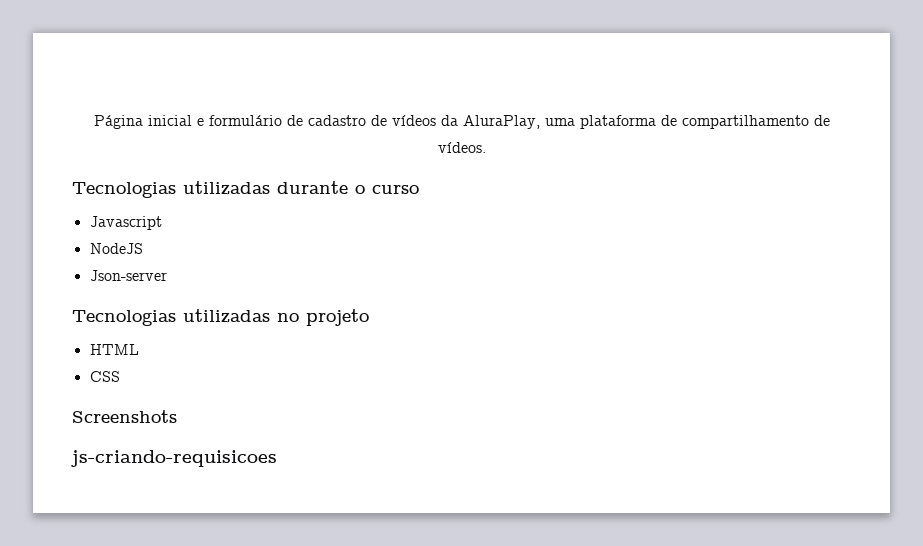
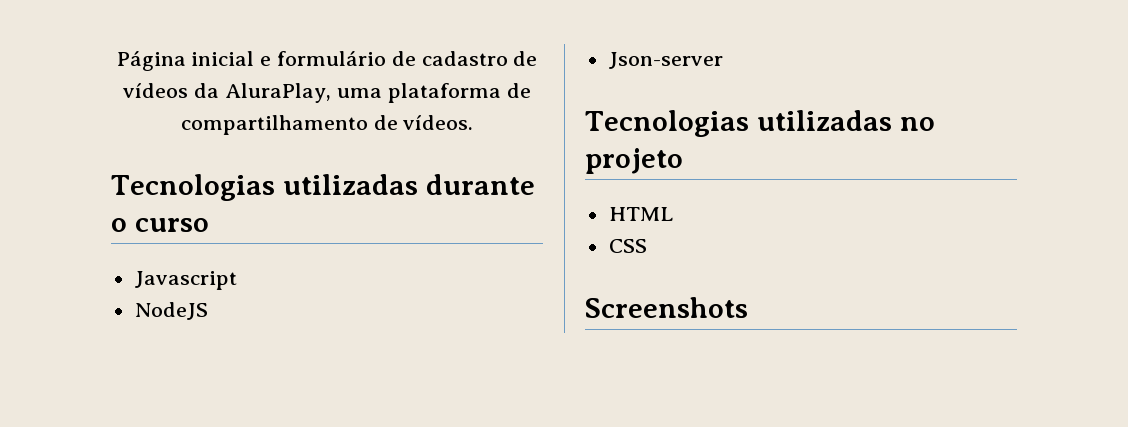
[71,450,277,467] // js-criando-requisicoes -> (748, 307) none

